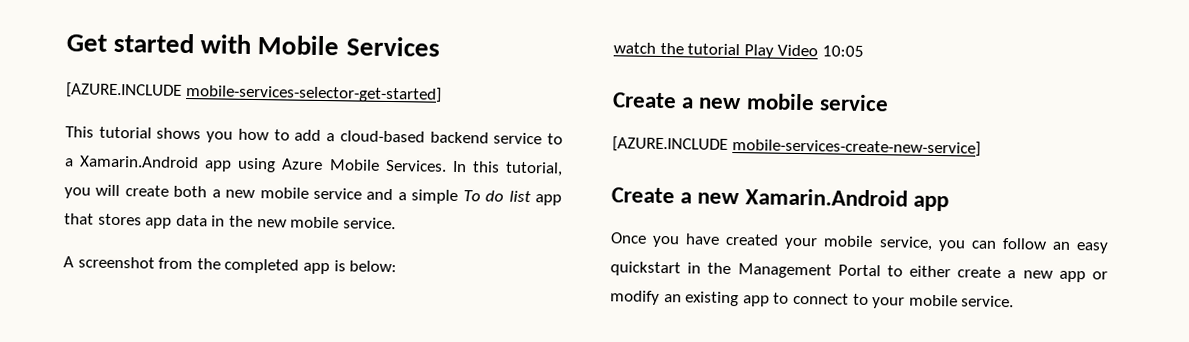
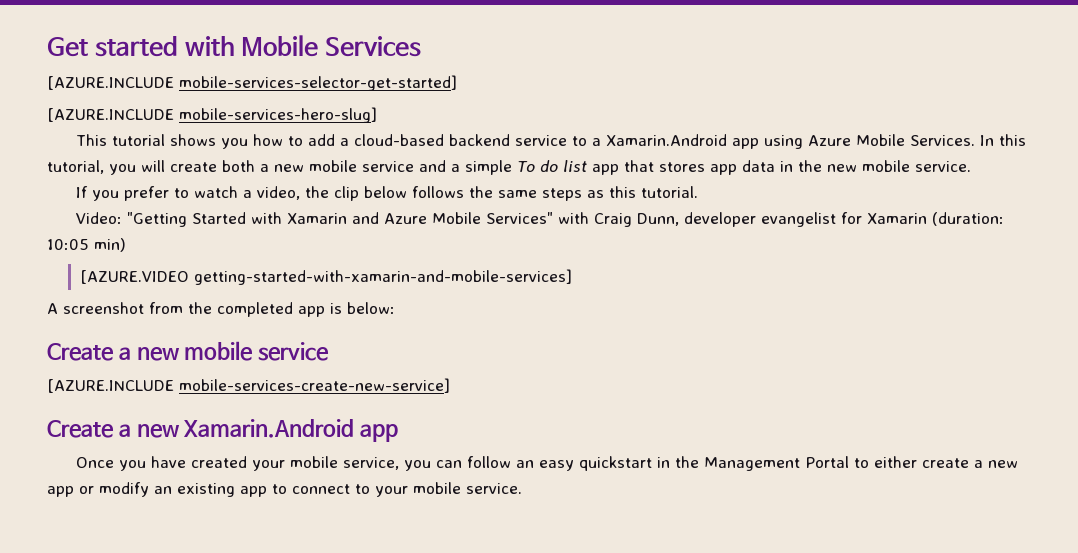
(442, 93) none -> [47,107,377,123] // [AZURE.INCLUDE mobile-services-hero-slug]
(396, 223) none -> [76,186,699,201] [76,212,1005,227] [47,238,126,252] [80,269,573,285] // If you prefer to watch a video, the clip below follows the same steps as this tutorial. // Video: "Getting Started with Xamarin and Azure Mobile Services" with Craig Dunn, developer evangelist for Xamarin (duration: 10:05 min) // [AZURE.VIDEO getting-started-with-xamarin-and-mobile-services]
[613,42,864,59] // watch the tutorial Play Video 10:05 -> (395, 308) none

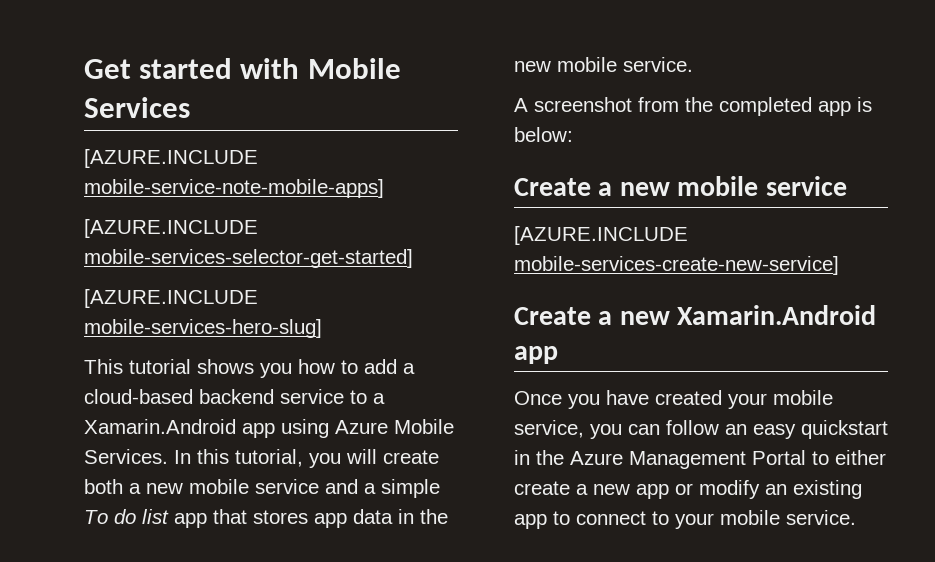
(421, 46) none -> [84,149,258,168] [84,179,384,198] // [AZURE.INCLUDE mobile-service-note-mobile-apps]
[76,186,699,201] [76,212,1005,227] [47,238,126,252] [80,269,573,285] // If you prefer to watch a video, the clip below follows the same steps as this tutorial. // Video: "Getting Started with Xamarin and Azure Mobile Services" with Craig Dunn, developer evangelist for Xamarin (duration: 10:05 min) // [AZURE.VIDEO getting-started-with-xamarin-and-mobile-services] -> (693, 64) none
(700, 462) none -> [570,451,623,465] Azure

